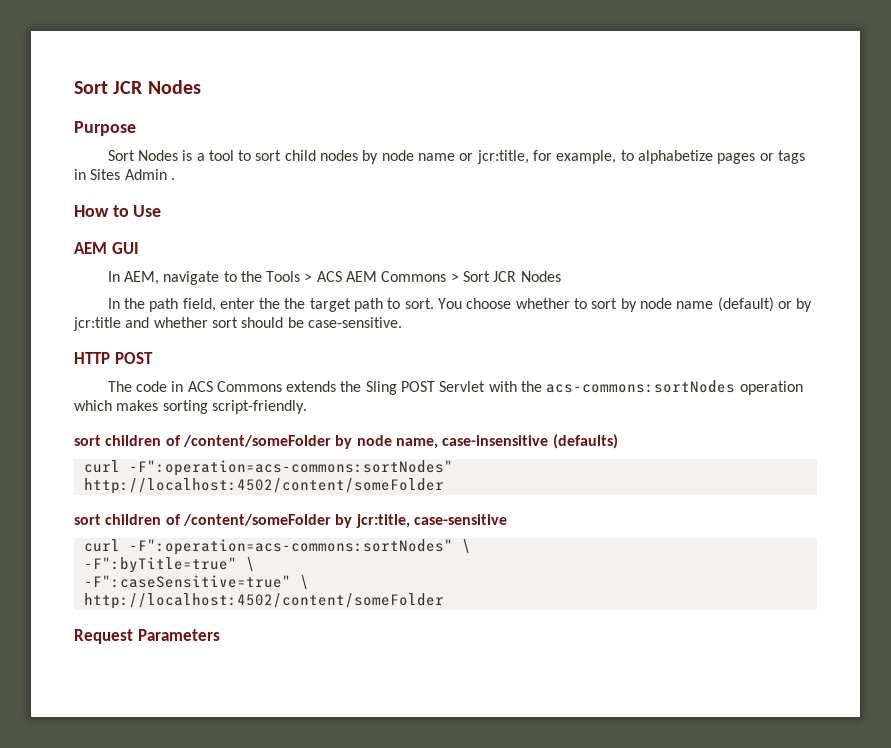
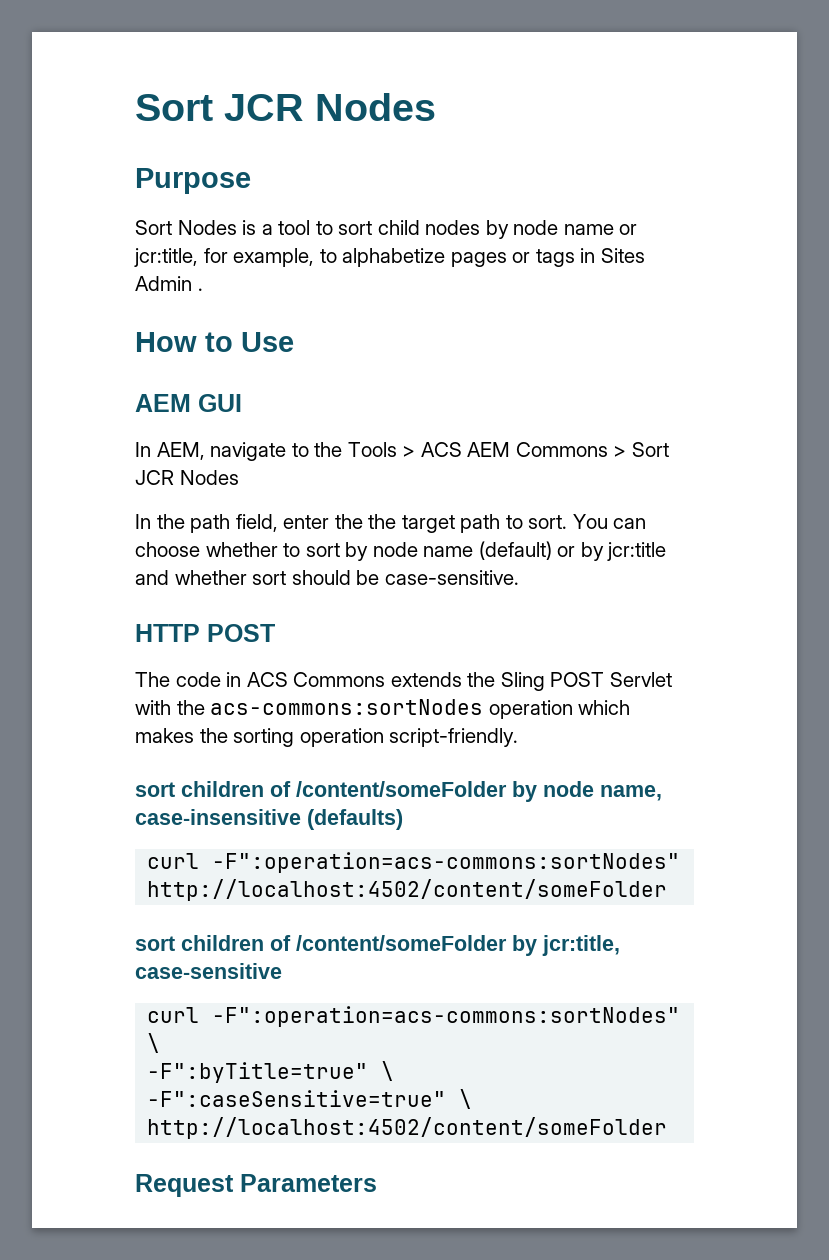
(463, 303) none -> [613,518,647,529] can
[162,400,208,414] sorting -> [199,728,384,747] the sorting operation

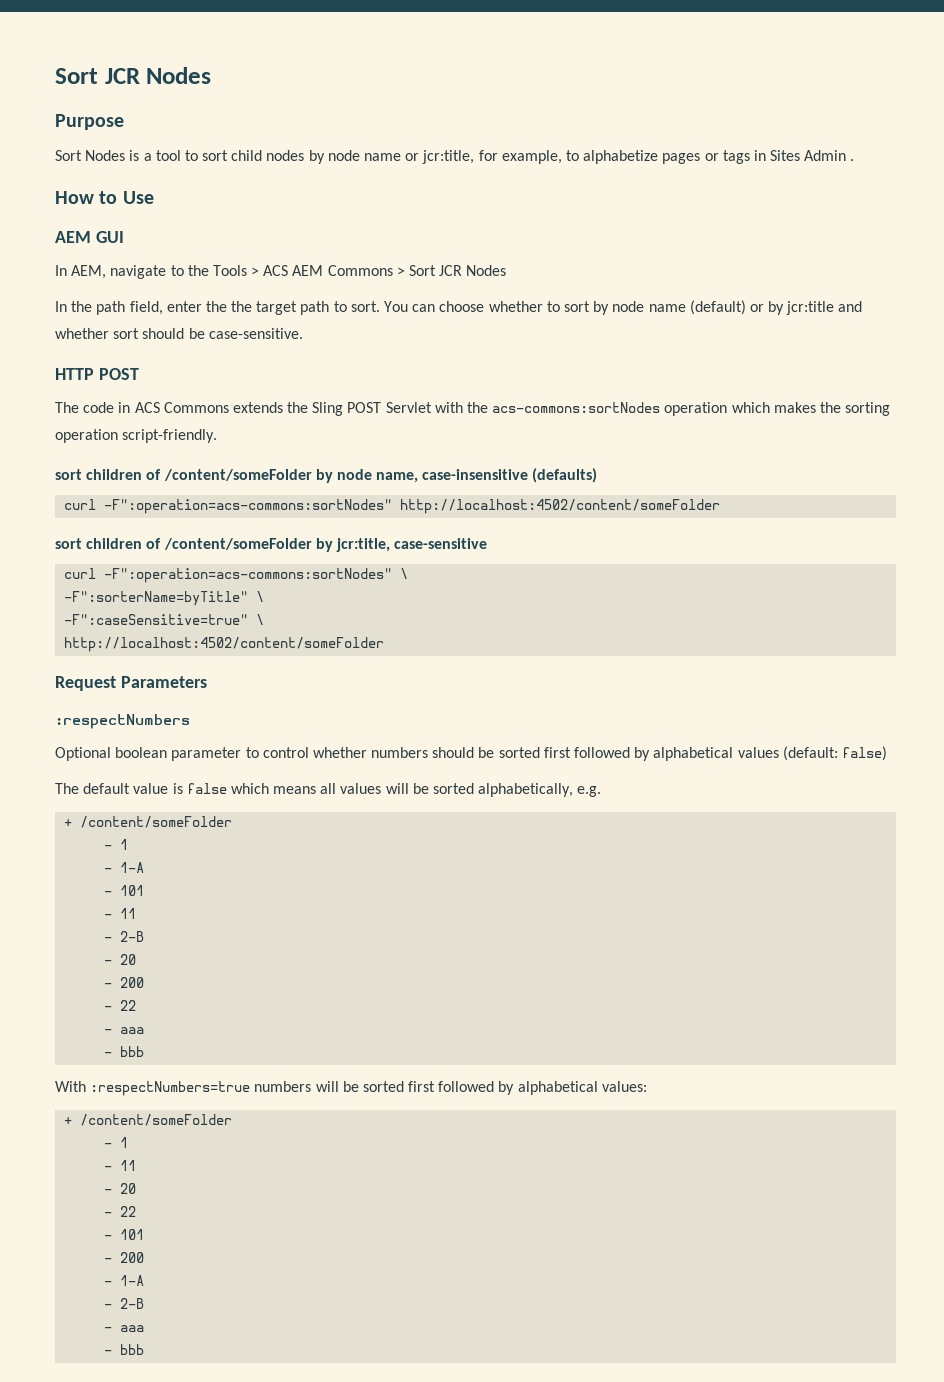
[147,1062,369,1083] -F":byTitle=true" -> [64,591,249,606] -F":sorterName=byTitle"
(377, 1183) none -> [55,714,190,729] [55,746,887,761] [55,783,602,797] [64,816,233,828] [104,839,129,850] [104,862,145,873] [104,885,145,896] [104,908,137,919] [104,931,145,942] [104,954,137,965] [104,977,145,988] [104,1000,137,1011] [104,1027,145,1034] [104,1046,145,1057] [55,1081,647,1096] [64,1114,233,1126] [104,1137,129,1148] [104,1160,137,1171] [104,1183,137,1194] [104,1206,137,1217] [104,1229,145,1240] [104,1252,145,1263] [104,1275,145,1286] [104,1298,145,1309] [104,1325,145,1332] [104,1344,145,1355] // :respectNumbers // Optional boolean parameter to control whether numbers should be sorted first followed by alphabetical values (default: false) // The default value is false which means all values will be sorted alphabetically, e.g. // + /content/someFolder // - 1 // - 1-A // - 101 // - 11 // - 2-B // - 20 // - 200 // - 22 // - aaa // - bbb // With :respectNumbers=true numbers will be sorted first followed by alphabetical values: // + /content/someFolder // - 1 // - 11 // - 20 // - 22 // - 101 // - 200 // - 1-A // - 2-B // - aaa // - bbb

